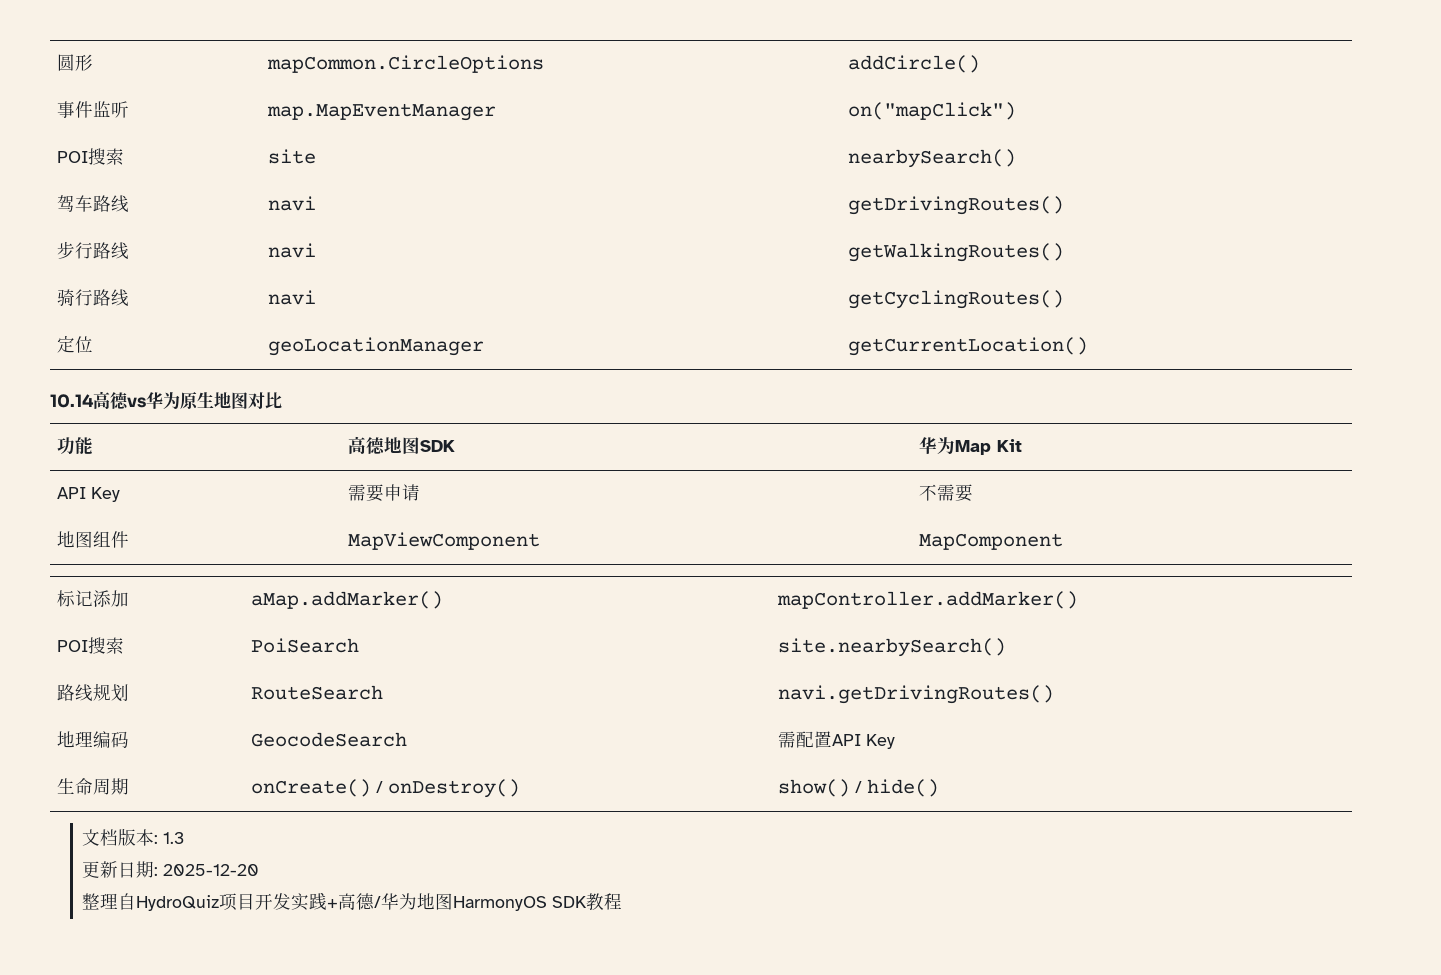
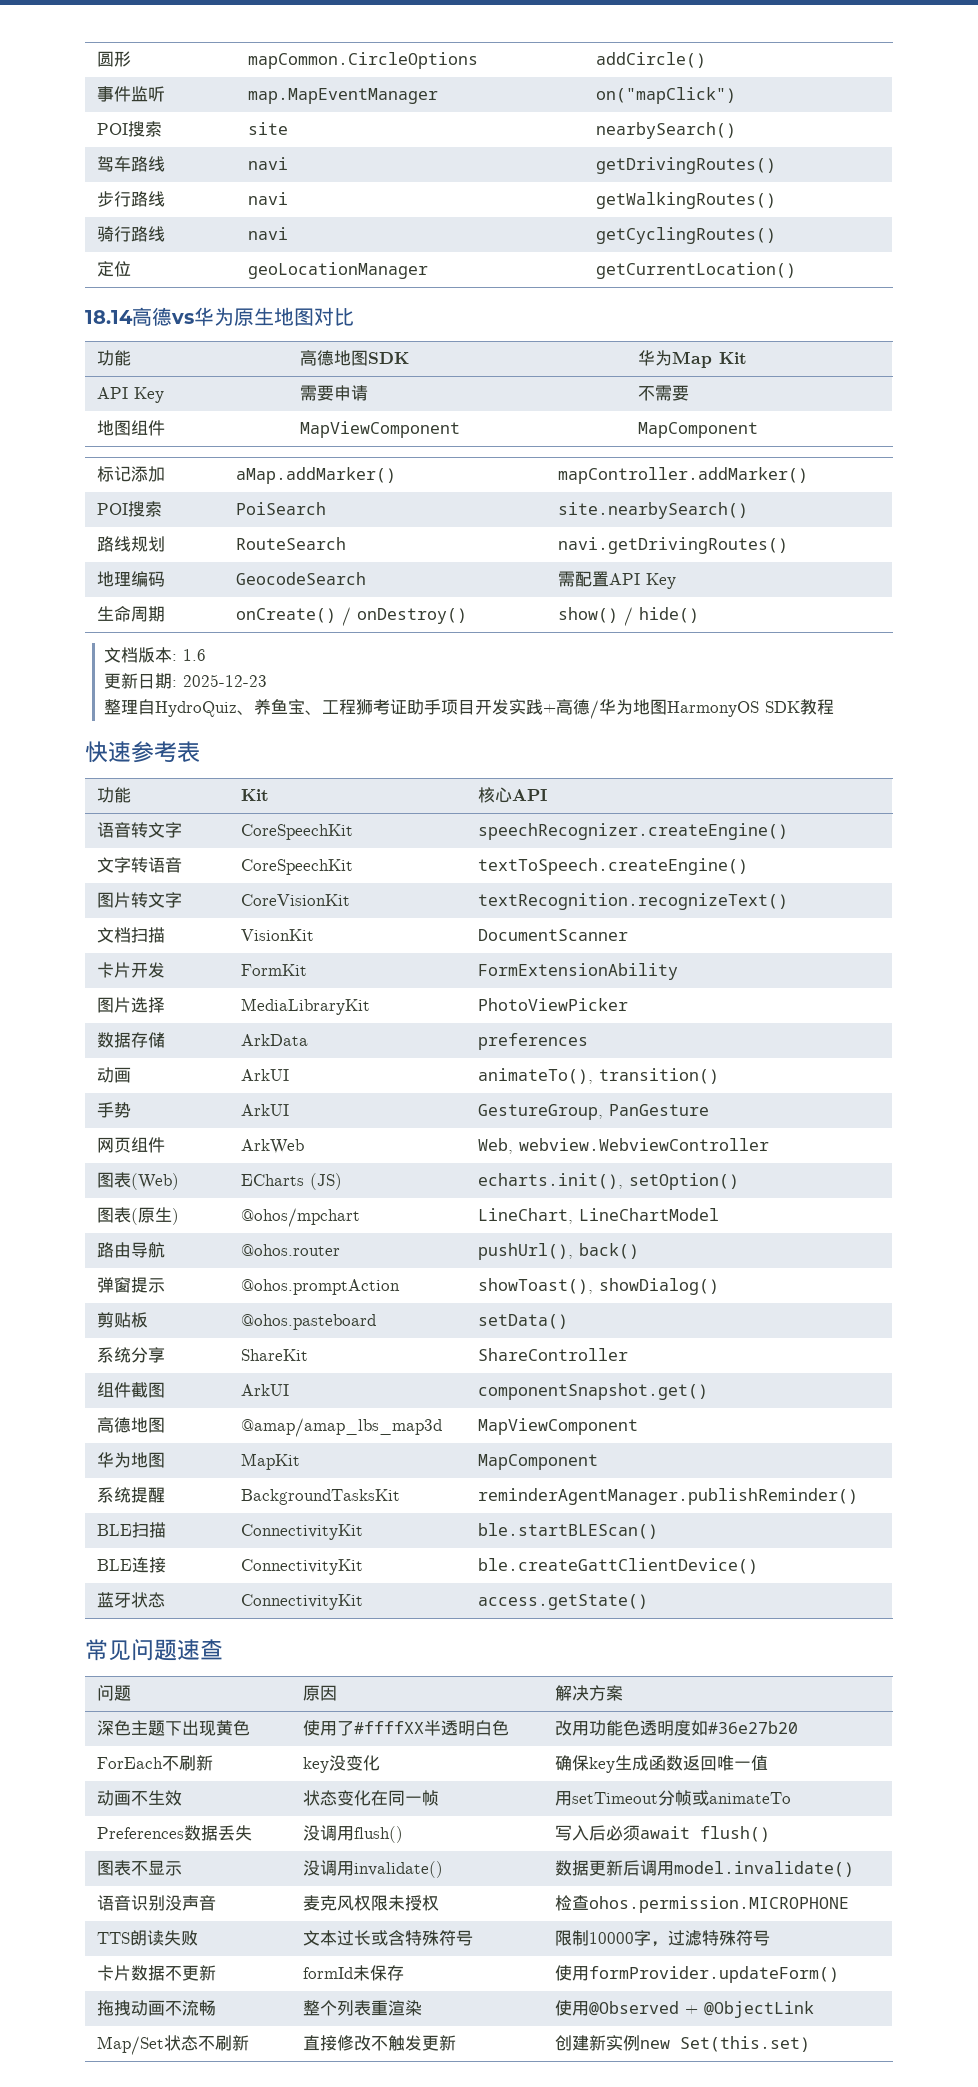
[50,394,94,408] 10.14 -> [85,310,133,324] 18.14
[163,832,185,844] 1.3 -> [183,649,207,661] 1.6
[163,864,260,876] 2025-12-20 -> [183,674,268,687] 2025-12-23
(220, 903) none -> [237,699,442,715] 、养鱼宝、工程狮考证助手
(623, 901) none -> [85,741,200,763] [97,787,132,803] [241,789,270,801] [478,787,548,803] [97,822,183,838] [241,824,354,840] [478,823,789,840] [97,857,183,873] [241,859,354,875] [478,858,749,875] [97,892,183,908] [241,894,351,906] [478,893,789,910] [97,927,166,943] [241,929,315,941] [478,929,629,941] [97,962,166,978] [241,964,308,976] [478,963,679,980] [97,997,166,1013] [241,998,371,1015] [478,998,629,1011] [97,1032,166,1048] [241,1034,309,1046] [478,1033,589,1050] [97,1067,132,1083] [241,1069,290,1081] [478,1068,720,1084] [97,1102,132,1118] [241,1104,290,1116] [478,1104,710,1120] [97,1137,166,1153] [241,1139,305,1154] [478,1138,770,1154] [97,1172,180,1190] [241,1173,343,1190] [478,1173,740,1190] [97,1207,180,1225] [241,1208,361,1227] [478,1208,720,1224] [97,1242,166,1258] [241,1244,341,1256] [478,1243,640,1260] [97,1277,166,1293] [241,1279,401,1295] [478,1278,720,1295] [97,1312,149,1328] [241,1314,377,1330] [478,1314,569,1329] [97,1347,166,1363] [241,1349,309,1361] [478,1348,629,1361] [97,1382,166,1398] [241,1384,290,1396] [478,1383,709,1400] [97,1417,166,1433] [241,1418,443,1437] [478,1418,639,1435] [97,1452,166,1468] [241,1453,301,1470] [478,1454,599,1470] [97,1487,166,1503] [241,1489,401,1505] [478,1488,859,1505] [97,1522,167,1538] [241,1524,364,1540] [478,1523,659,1539] [97,1557,167,1573] [241,1559,364,1575] [478,1558,759,1574] [97,1592,166,1608] [241,1594,364,1610] [478,1594,649,1610] [85,1639,223,1661] [97,1685,132,1701] [303,1685,338,1701] [555,1685,624,1701] [97,1720,251,1736] [303,1720,510,1736] [555,1720,799,1736] [97,1755,214,1771] [303,1755,381,1773] [555,1755,769,1773] [97,1790,183,1806] [303,1790,440,1806] [555,1790,792,1806] [97,1825,253,1841] [303,1825,404,1843] [555,1825,771,1842] [97,1860,183,1876] [303,1860,444,1878] [555,1860,855,1877] [97,1895,217,1911] [303,1895,440,1911] [555,1895,850,1913] [97,1930,199,1946] [303,1930,474,1946] [555,1930,771,1947] [97,1965,217,1981] [303,1965,405,1981] [555,1965,840,1983] [97,2000,217,2016] [303,2000,423,2016] [555,2000,815,2018] [97,2035,250,2055] [303,2035,457,2051] [555,2035,811,2052] // 快速参考表 // 功能 | Kit | 核心API // 语音转文字 | CoreSpeechKit | speechRecognizer.createEngine() // 文字转语音 | CoreSpeechKit | textToSpeech.createEngine() // 图片转文字 | CoreVisionKit | textRecognition.recognizeText() // 文档扫描 | VisionKit | DocumentScanner // 卡片开发 | FormKit | FormExtensionAbility // 图片选择 | MediaLibraryKit | PhotoViewPicker // 数据存储 | ArkData | preferences // 动画 | ArkUI | animateTo(), transition() // 手势 | ArkUI | GestureGroup, PanGesture // 网页组件 | ArkWeb | Web, webview.WebviewController // 图表(Web) | ECharts (JS) | echarts.init(), setOption() // 图表(原生) | @ohos/mpchart | LineChart, LineChartModel // 路由导航 | @ohos.router | pushUrl(), back() // 弹窗提示 | @ohos.promptAction | showToast(), showDialog() // 剪贴板 | @ohos.pasteboard | setData() // 系统分享 | ShareKit | ShareController // 组件截图 | ArkUI | componentSnapshot.get() // 高德地图 | @amap/amap_lbs_map3d | MapViewComponent // 华为地图 | MapKit | MapComponent // 系统提醒 | BackgroundTasksKit | reminderAgentManager.publishReminder() // BLE扫描 | ConnectivityKit | ble.startBLEScan() // BLE连接 | ConnectivityKit | ble.createGattClientDevice() // 蓝牙状态 | ConnectivityKit | access.getState() // 常见问题速查 // 问题 | 原因 | 解决方案 // 深色主题下出现黄色 | 使用了#ffffXX半透明白色 | 改用功能色透明度如#36e27b20 // ForEach不刷新 | key没变化 | 确保key生成函数返回唯一值 // 动画不生效 | 状态变化在同一帧 | 用setTimeout分帧或animateTo // Preferences数据丢失 | 没调用flush() | 写入后必须await flush() // 图表不显示 | 没调用invalidate() | 数据更新后调用model.invalidate() // 语音识别没声音 | 麦克风权限未授权 | 检查ohos.permission.MICROPHONE // TTS朗读失败 | 文本过长或含特殊符号 | 限制10000字，过滤特殊符号 // 卡片数据不更新 | formId未保存 | 使用formProvider.updateForm() // 拖拽动画不流畅 | 整个列表重渲染 | 使用@Observed + @ObjectLink // Map/Set状态不刷新 | 直接修改不触发更新 | 创建新实例new Set(this.set)

